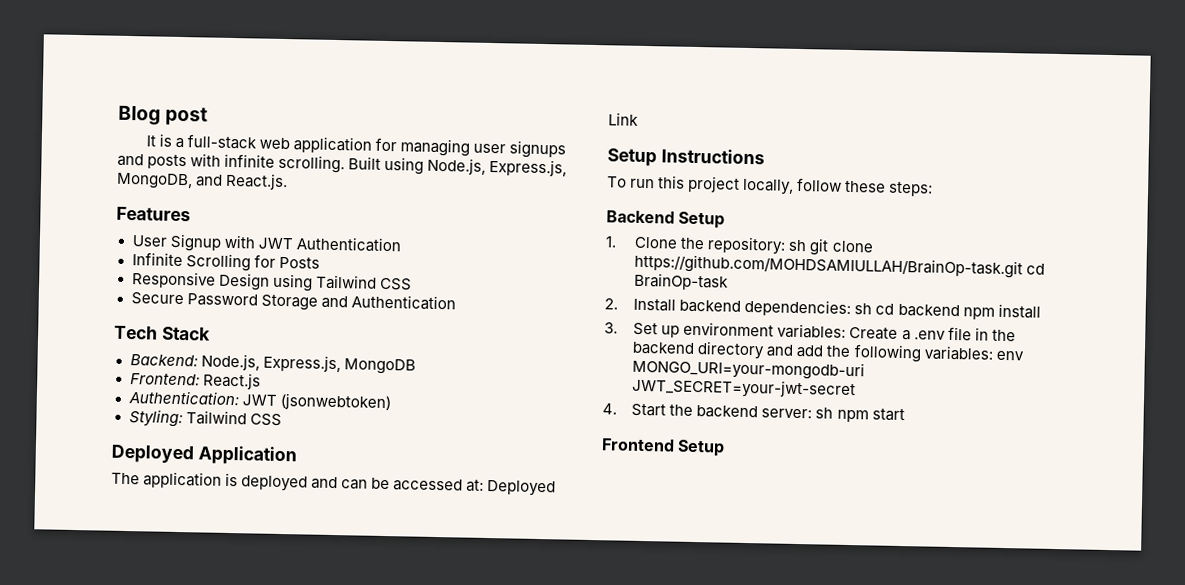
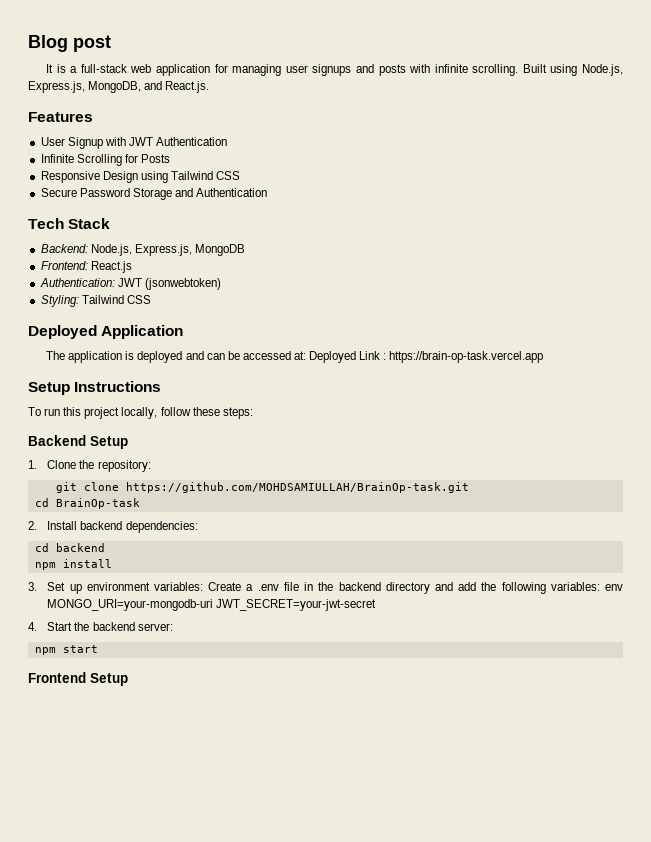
(639, 119) none -> [383,351,544,363] : https://brain-op-task.vercel.app
[788,239,808,252] sh -> (151, 466) //
(1024, 266) none -> (469, 487) //
[854,303,873,315] sh -> (198, 527) //
(960, 310) none -> (105, 547) //
[815,407,834,419] sh -> (173, 627) //

